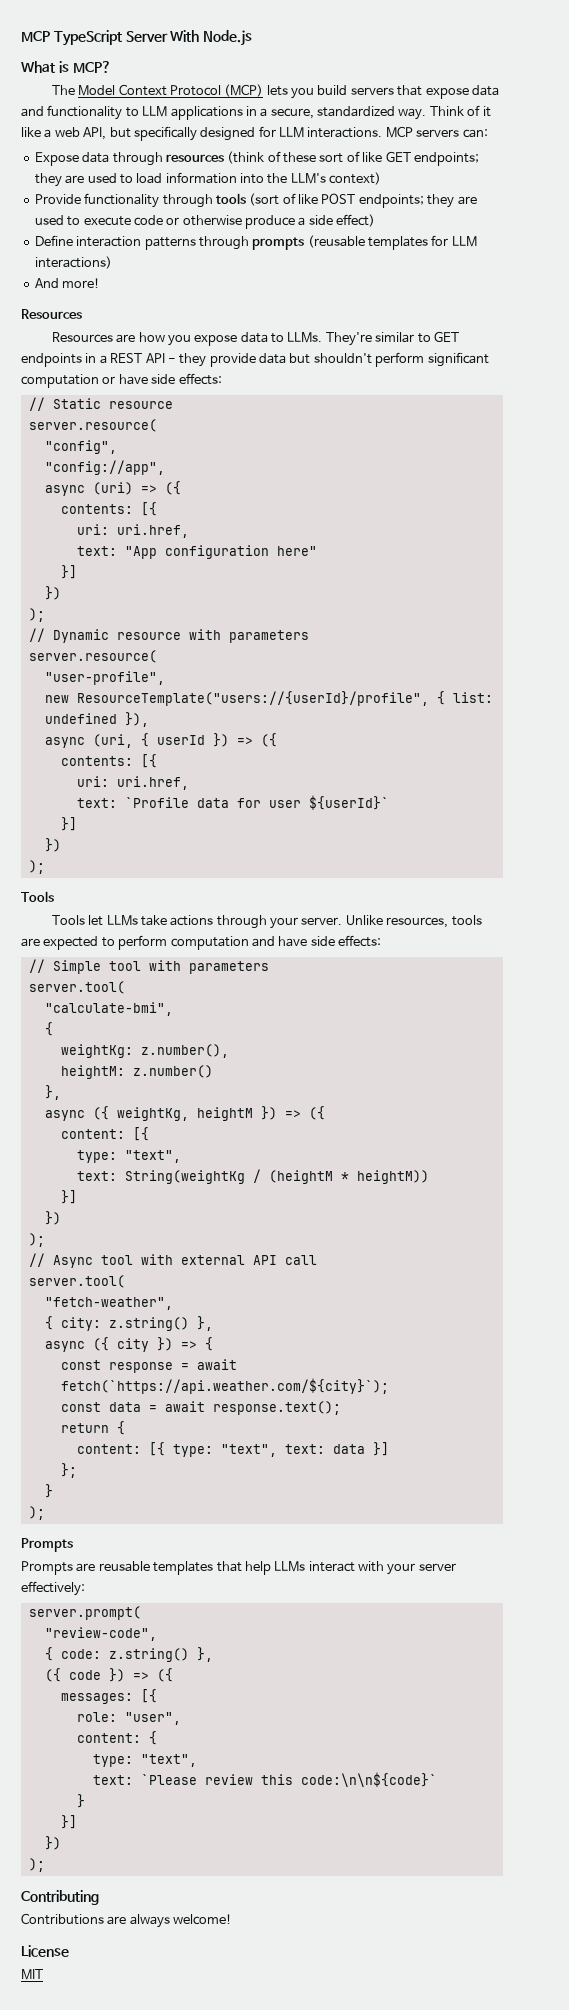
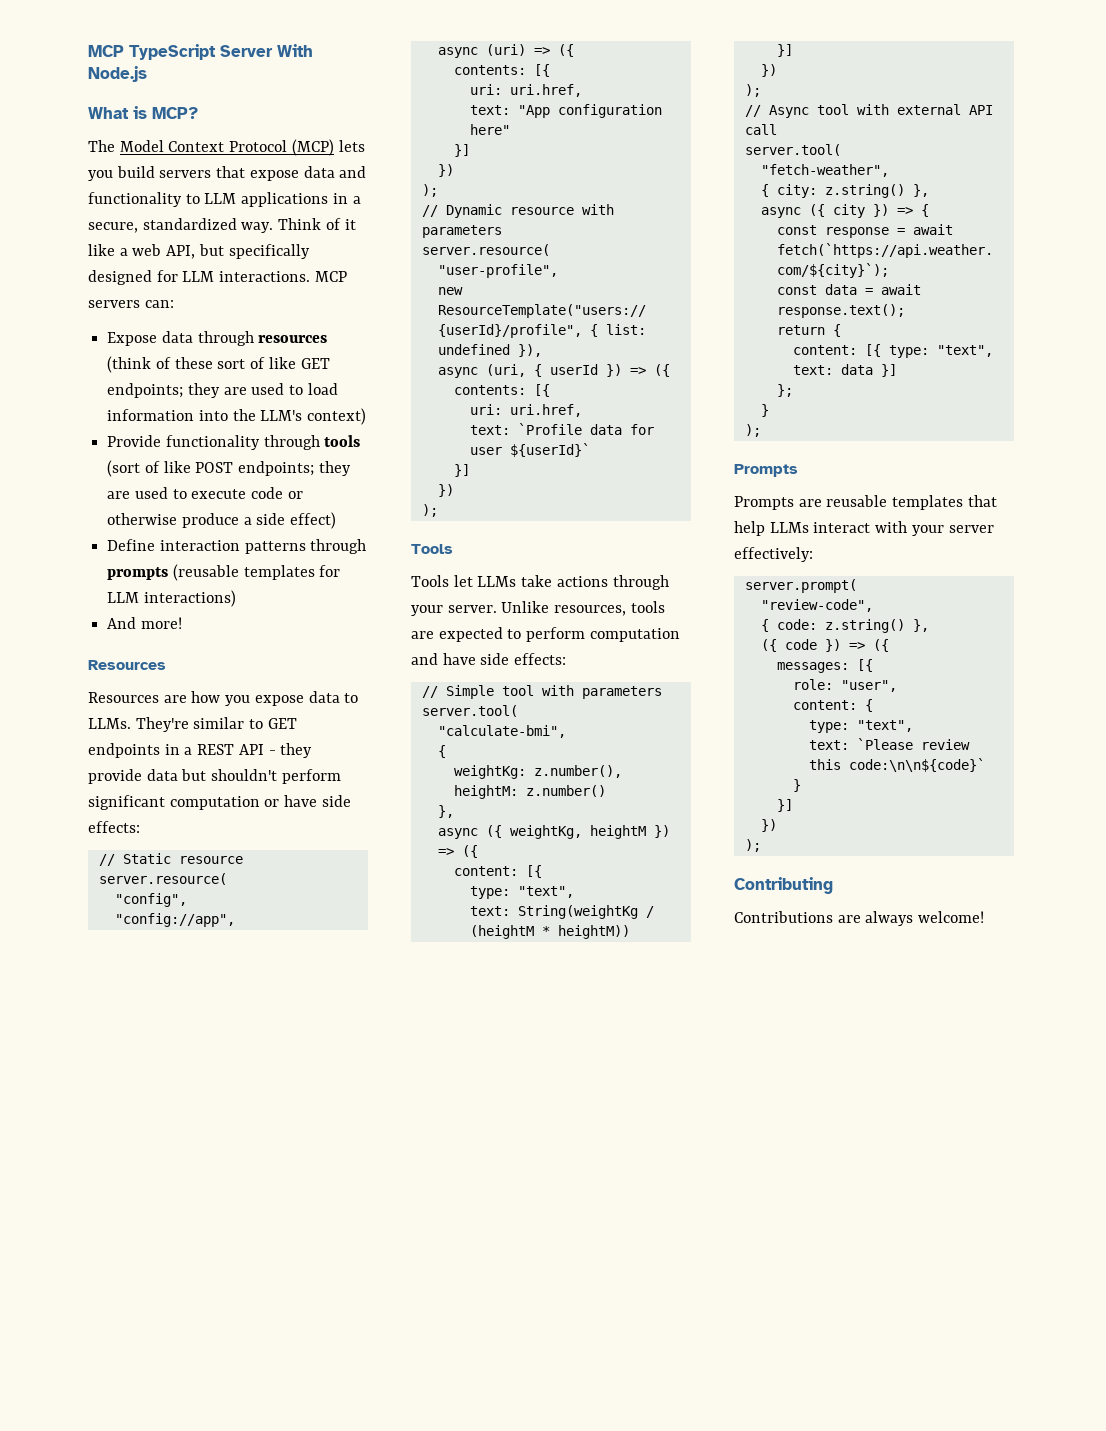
[21,1945,69,1957] [21,1969,43,1980] // License // MIT -> (985, 917) none

